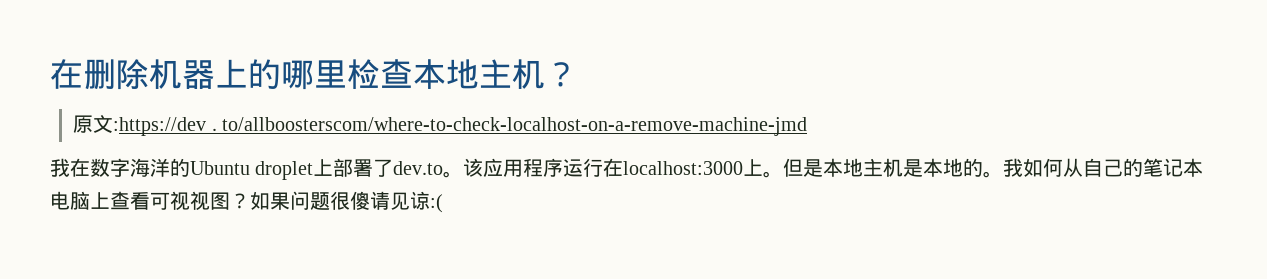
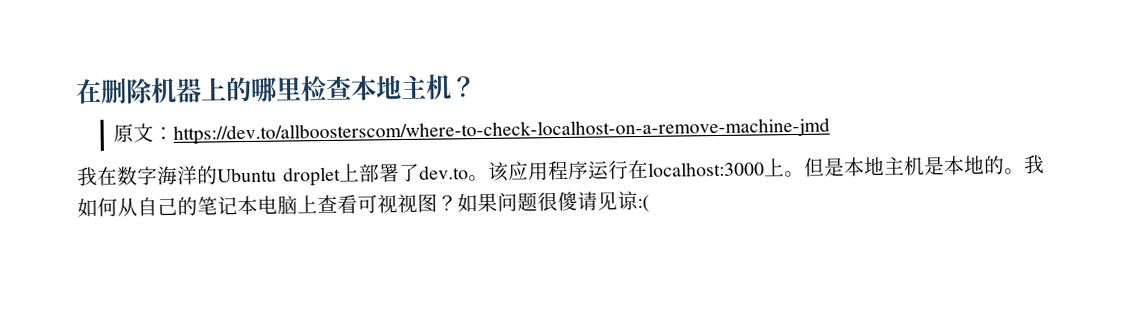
[113,117,808,136] :https://dev . to/allboosterscom/where-to-check-localhost-on-a-remove-machine-jmd -> [153,117,831,145] ：https://dev.to/allboosterscom/where-to-check-localhost-on-a-remove-machine-jmd

